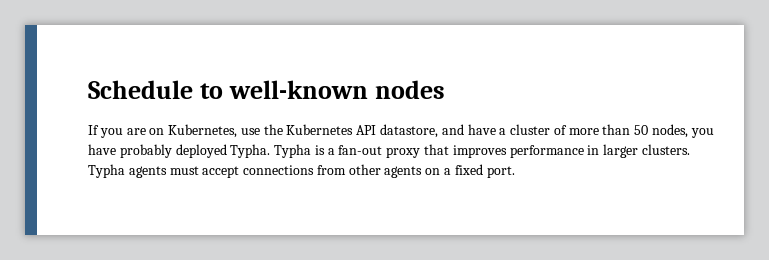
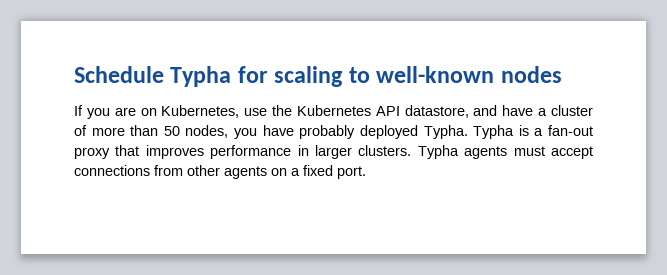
(193, 89) none -> [170,66,344,87] Typha for scaling

